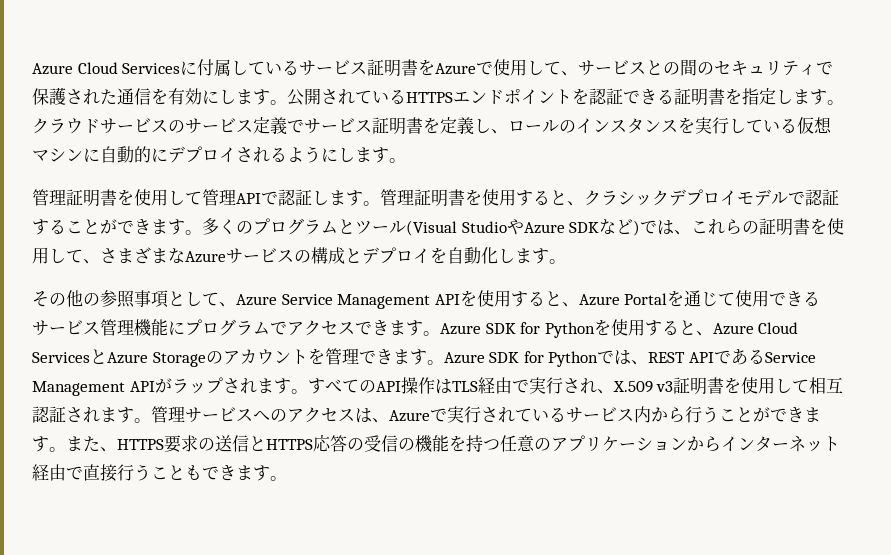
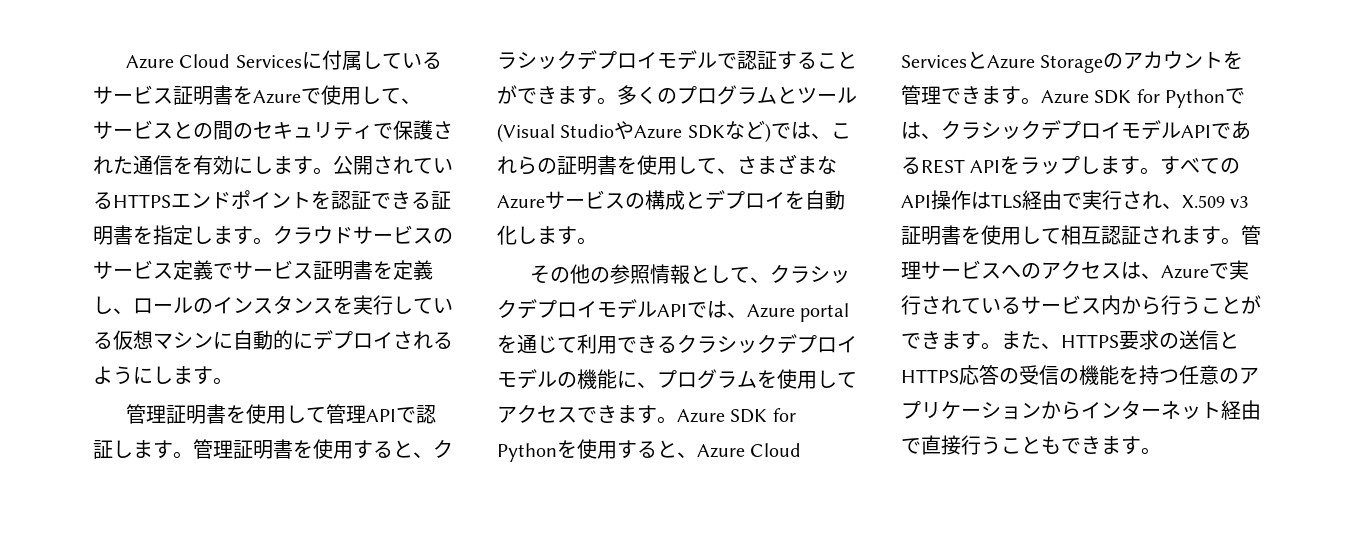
[134,290,168,308] 事項 -> [649,264,690,285] 情報
[236,290,668,309] Azure Service Management APIを使用すると、Azure Portal -> [769,264,850,284] [497,299,850,322] クラシックデプロイモデルAPIでは、Azure portal
[735,290,753,307] 使 -> [577,334,597,354] 利
[32,319,287,336] サービス管理機能にプログラムで -> [677,334,857,354] [497,369,857,389] クラシックデプロイモデルの機能に、プログラムを使用して
[648,349,816,365] [32,377,257,396] REST APIであるService Management APIがラップされ -> [941,120,1251,140] [901,156,1101,175] クラシックデプロイモデルAPIであるREST APIをラップし

